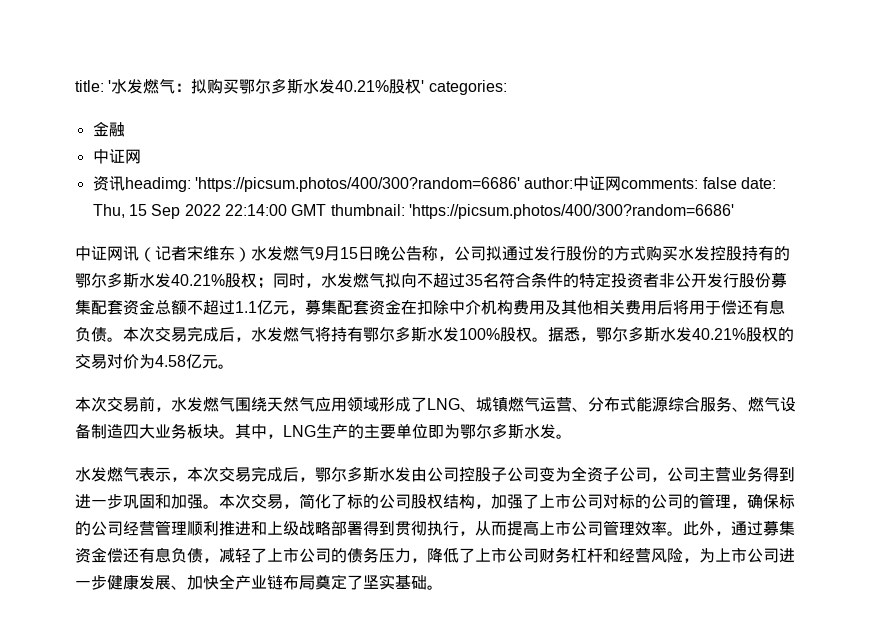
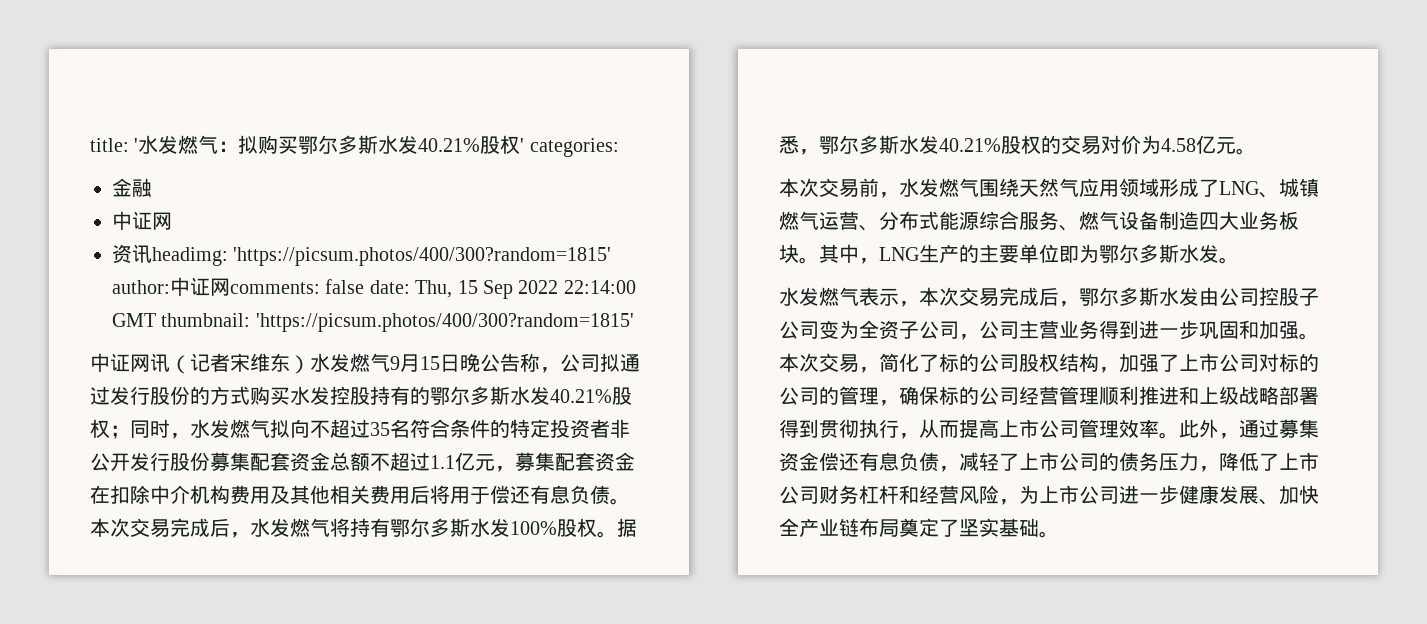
[194,177,520,192] 'https://picsum.photos/400/300?random=6686' -> [233,247,612,266] 'https://picsum.photos/400/300?random=1815'
[408,204,734,219] 'https://picsum.photos/400/300?random=6686' -> [255,313,634,332] 'https://picsum.photos/400/300?random=1815'

